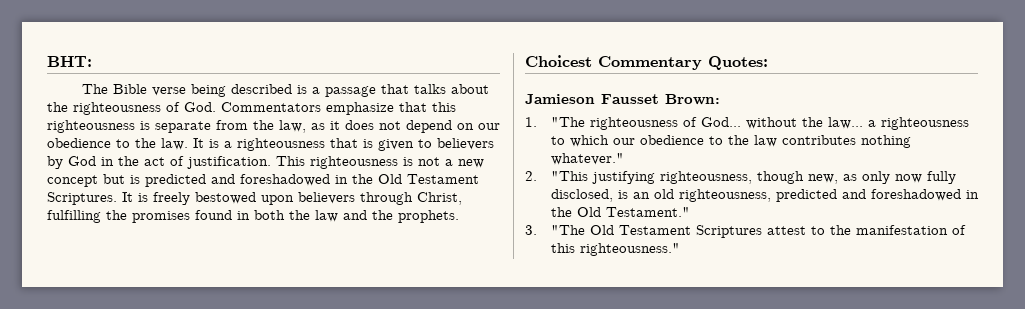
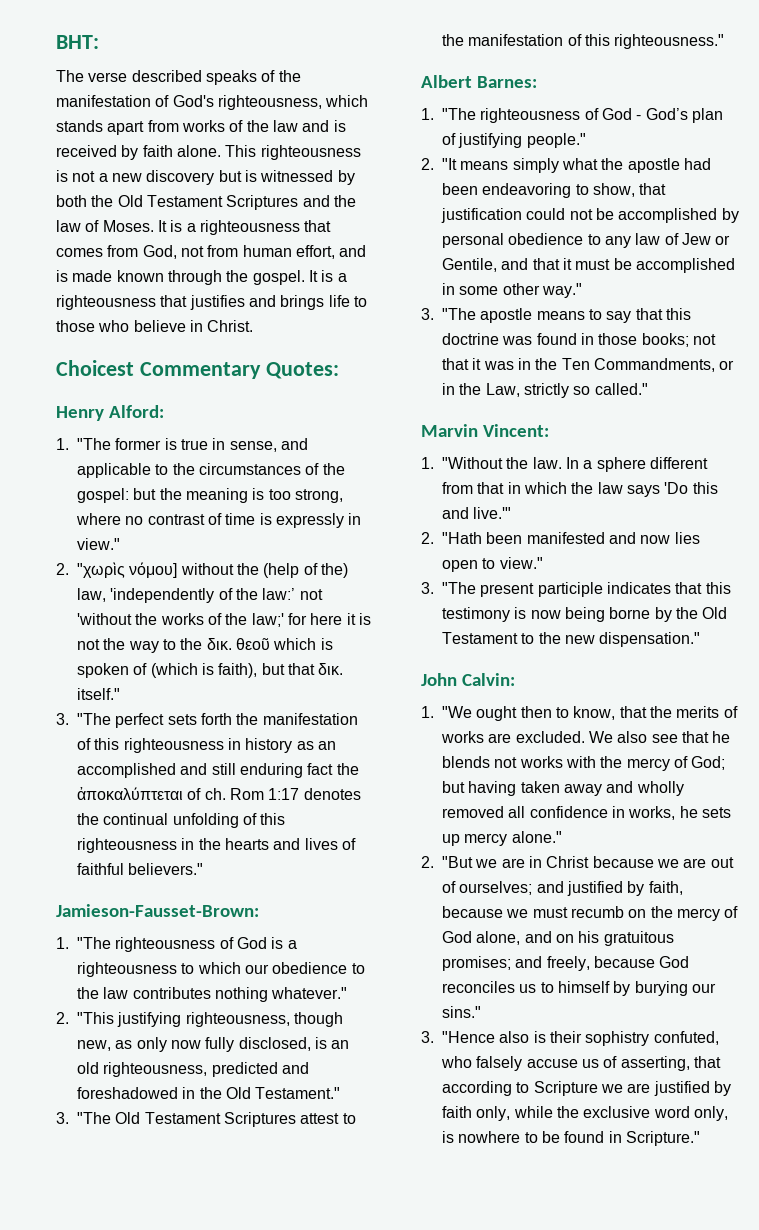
[112,84,489,97] [47,102,456,115] [47,120,500,133] [47,138,494,151] [47,156,271,169] Bible verse being described is a passage that talks about the righteousness of God. Commentators emphasize that this righteousness is separate from the law, as it does not depend on our obedience to the law. It is a righteousness that is given to believers by God in the act of justification. -> [88,70,301,85] [56,95,369,110] [56,120,346,135] [56,145,221,160] verse described speaks of the manifestation of God's righteousness, which stands apart from works of the law and is received by faith alone.
[47,175,98,187] concept -> [146,170,215,185] discovery
[145,174,479,187] [47,192,462,205] [47,210,459,223] [525,55,768,70] [525,94,720,105] [525,117,863,130] predicted and foreshadowed in the Old Testament Scriptures. It is freely bestowed upon believers through Christ, fulfilling the promises found in both the law and the prophets. // Choicest Commentary Quotes: // Jamieson Fausset Brown: // 1. "The righteousness of God... without the law... -> [260,170,355,185] [56,195,356,210] [56,220,332,235] [56,245,367,259] [56,270,347,285] [56,295,367,310] [56,320,254,332] [56,360,339,379] [56,405,165,421] [56,438,308,452] [77,463,345,478] [77,488,343,503] [76,513,362,528] [77,538,120,550] [56,562,348,578] [77,588,323,603] [77,613,371,627] [77,638,333,653] [77,663,344,678] [77,688,120,700] [56,713,358,728] [77,738,336,753] [77,763,359,778] [77,787,361,800] [77,813,286,828] [77,838,356,853] [77,863,204,875] [56,904,259,917] [56,937,284,952] witnessed by both the Old Testament Scriptures and the law of Moses. It is a righteousness that comes from God, not from human effort, and is made known through the gospel. It is a righteousness that justifies and brings life to those who believe in Christ. // Choicest Commentary Quotes: // Henry Alford: // 1. "The former is true in sense, and applicable to the circumstances of the gospel: but the meaning is too strong, where no contrast of time is expressly in view." // 2. "χωρὶς νόμου] without the (help of the) law, 'independently of the law:’ not 'without the works of the law;' for here it is not the way to the δικ. θεοῦ which is spoken of (which is faith), but that δικ. itself." // 3. "The perfect sets forth the manifestation of this righteousness in history as an accomplished and still enduring fact the ἀποκαλύπτεται of ch. Rom 1:17 denotes the continual unfolding of this righteousness in the hearts and lives of faithful believers." // Jamieson-Fausset-Brown: // 1. "The righteousness of God is
(680, 249) none -> [421,75,538,88] [421,108,723,123] [442,133,586,148] [421,158,711,173] [442,183,667,198] [441,208,739,223] [442,233,731,248] [442,258,735,273] [442,283,582,298] [421,308,691,323] [442,333,716,347] [442,358,735,372] [442,383,648,398] [421,424,550,437] [421,457,708,472] [442,482,718,497] [442,507,512,519] [421,532,700,544] [442,557,543,572] [421,582,731,597] [442,607,728,622] [442,632,701,647] [421,673,516,686] [421,706,738,721] [441,731,731,743] [442,756,726,771] [442,781,684,796] [442,806,731,820] [442,831,562,846] [421,856,734,868] [442,881,683,896] [442,906,739,921] [442,931,674,946] [442,956,690,971] [442,981,716,996] [442,1006,481,1018] [421,1031,719,1046] [441,1056,721,1071] [442,1081,731,1096] [442,1106,728,1121] [442,1131,700,1146] // Albert Barnes: // 1. "The righteousness of God - God’s plan of justifying people." // 2. "It means simply what the apostle had been endeavoring to show, that justification could not be accomplished by personal obedience to any law of Jew or Gentile, and that it must be accomplished in some other way." // 3. "The apostle means to say that this doctrine was found in those books; not that it was in the Ten Commandments, or in the Law, strictly so called." // Marvin Vincent: // 1. "Without the law. In a sphere different from that in which the law says 'Do this and live.'" // 2. "Hath been manifested and now lies open to view." // 3. "The present participle indicates that this testimony is now being borne by the Old Testament to the new dispensation." // John Calvin: // 1. "We ought then to know, that the merits of works are excluded. We also see that he blends not works with the mercy of God; but having taken away and wholly removed all confidence in works, he sets up mercy alone." // 2. "But we are in Christ because we are out of ourselves; and justified by faith, because we must recumb on the mercy of God alone, and on his gratuitous promises; and freely, because God reconciles us to himself by burying our sins." // 3. "Hence also is their sophistry confuted, who falsely accuse us of asserting, that according to Scripture we are justified by faith only, while the exclusive word only, is nowhere to be found in Scripture."

